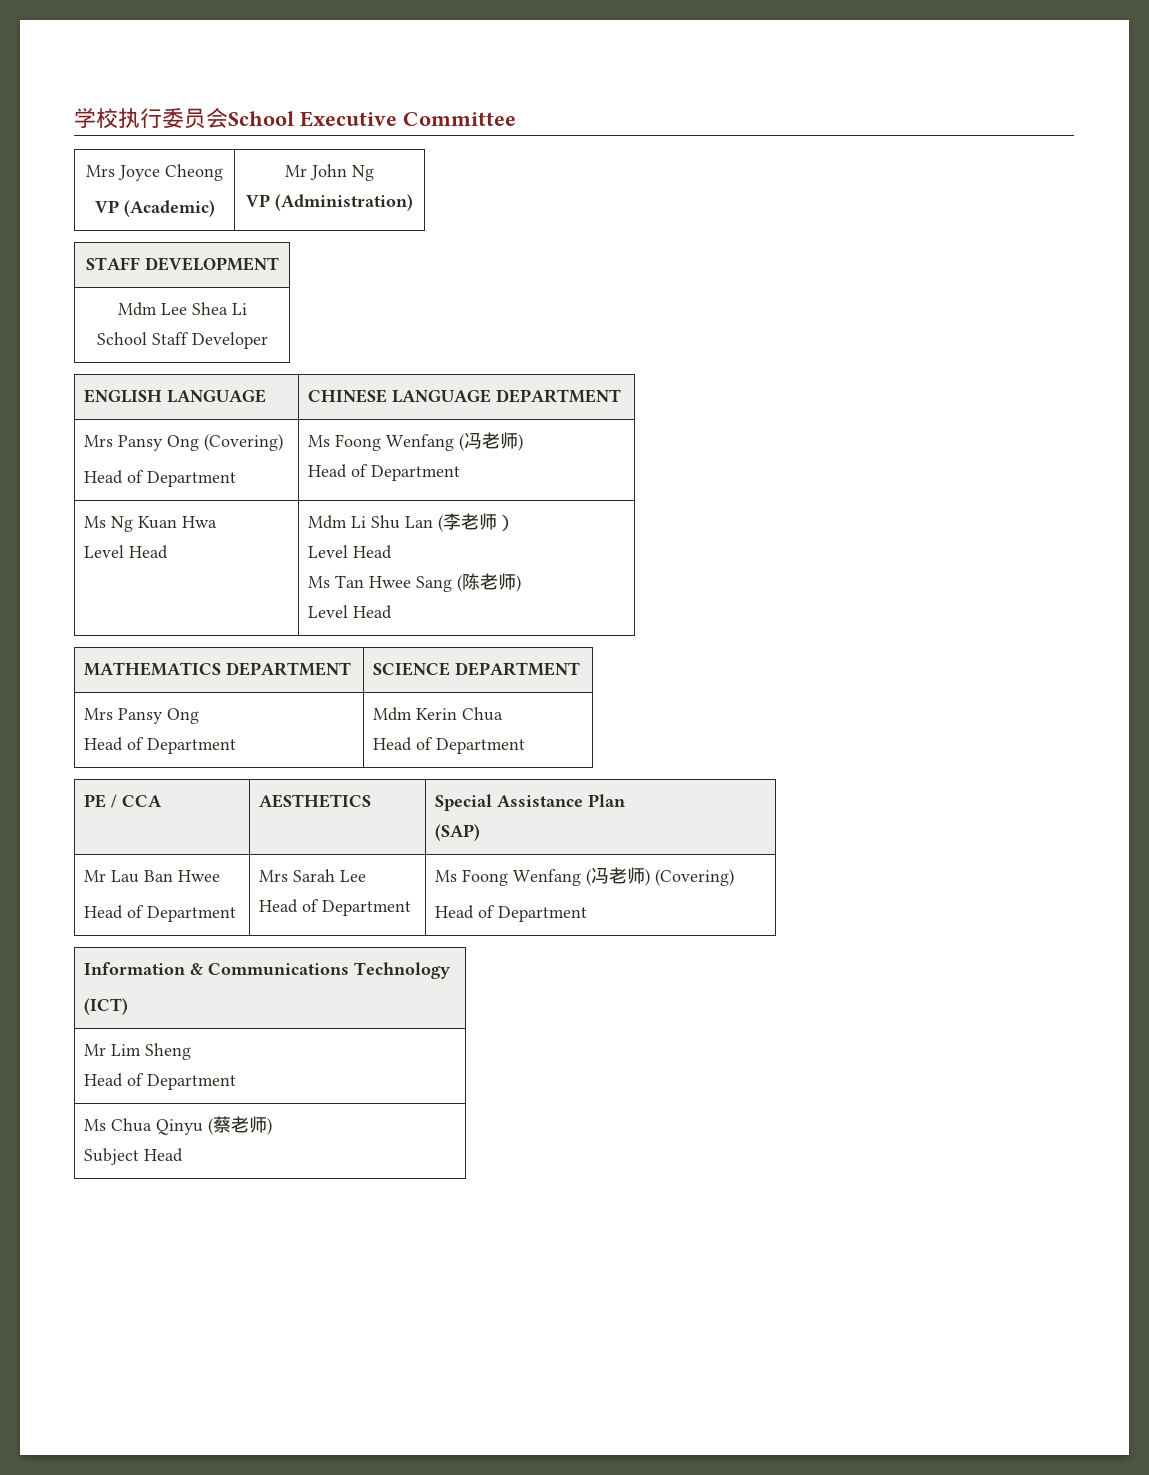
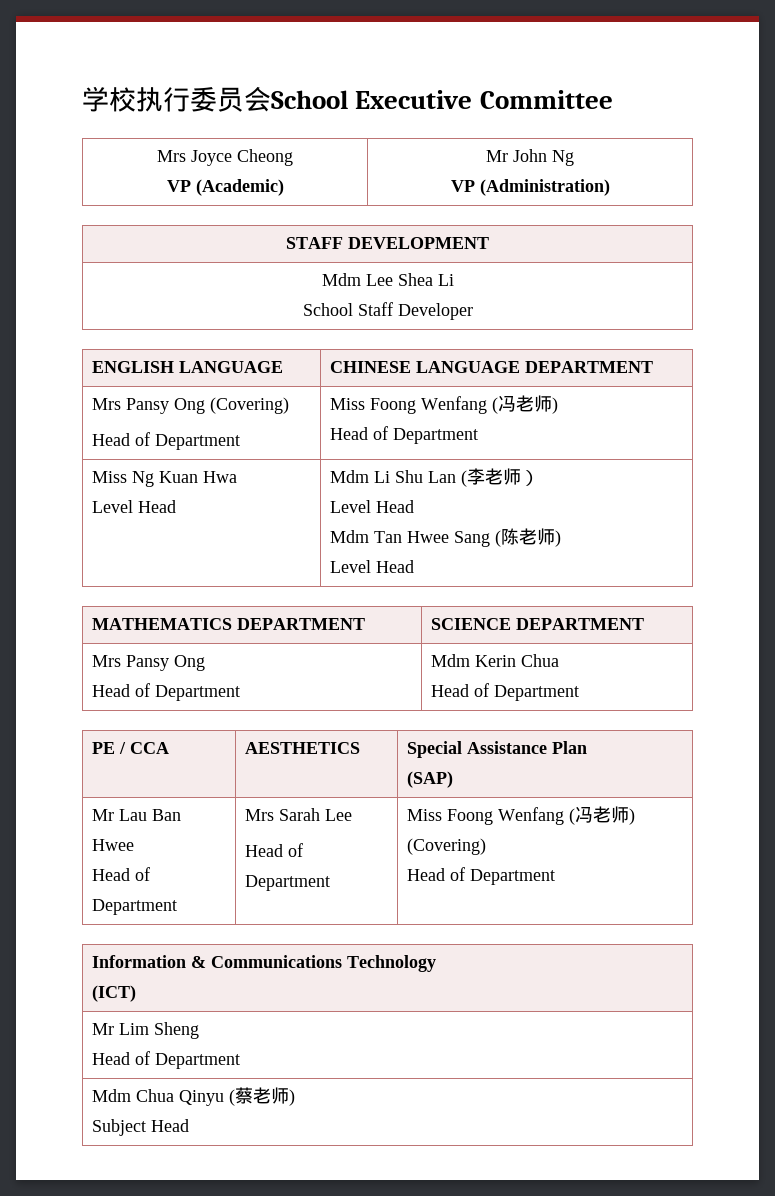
[308,435,331,447] Ms -> [330,398,366,410] Miss
[84,516,107,528] Ms -> [92,471,128,483] Miss
[308,576,331,588] Ms -> [330,530,370,543] Mdm
[435,870,458,882] Ms -> [407,809,443,821] Miss
[84,1119,107,1131] Ms -> [92,1089,132,1102] Mdm

